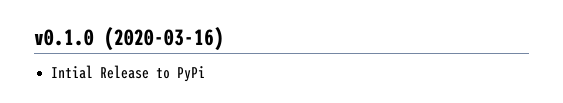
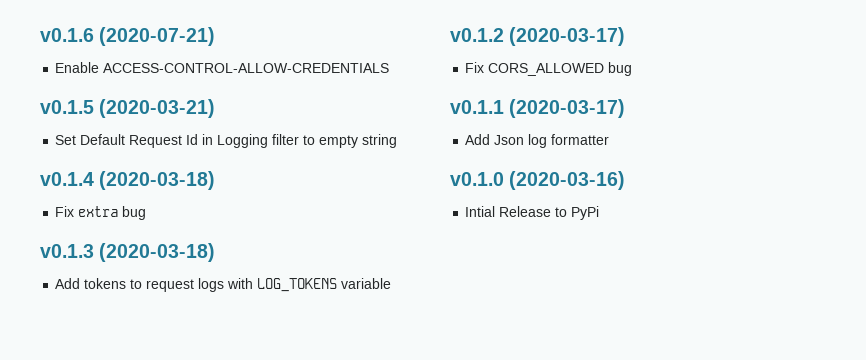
(34, 37) none -> [40,27,216,46] [55,62,390,73] [40,99,216,118] [55,134,398,148] [40,171,216,190] [55,206,147,220] [40,243,216,262] [55,278,392,292] [450,27,626,46] [465,62,633,76] [450,99,626,118] [465,134,610,148] v0.1.6 (2020-07-21) // Enable ACCESS-CONTROL-ALLOW-CREDENTIALS // v0.1.5 (2020-03-21) // Set Default Request Id in Logging filter to empty string // v0.1.4 (2020-03-18) // Fix extra bug // v0.1.3 (2020-03-18) // Add tokens to request logs with LOG_TOKENS variable // v0.1.2 (2020-03-17) // Fix CORS_ALLOWED bug // v0.1.1 (2020-03-17) // Add Json log formatter //

